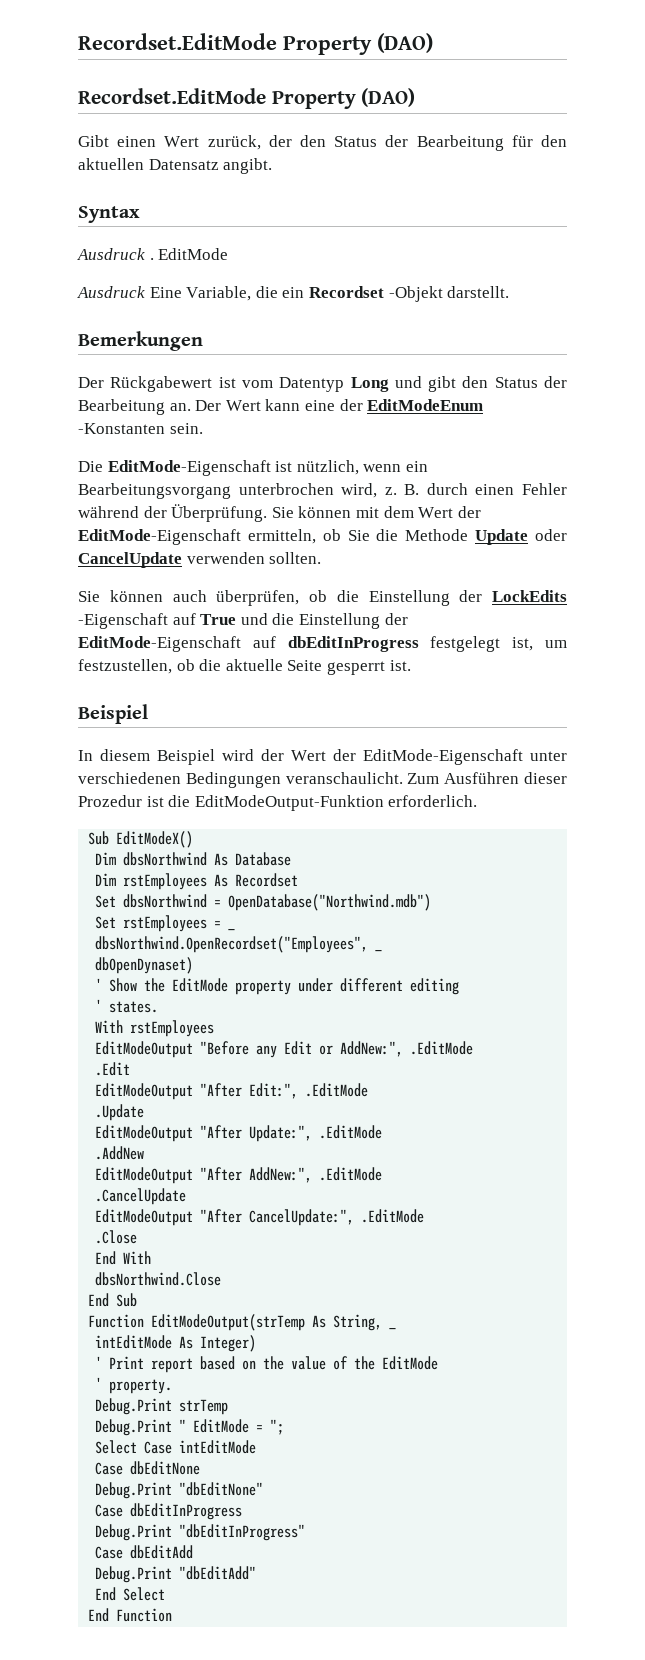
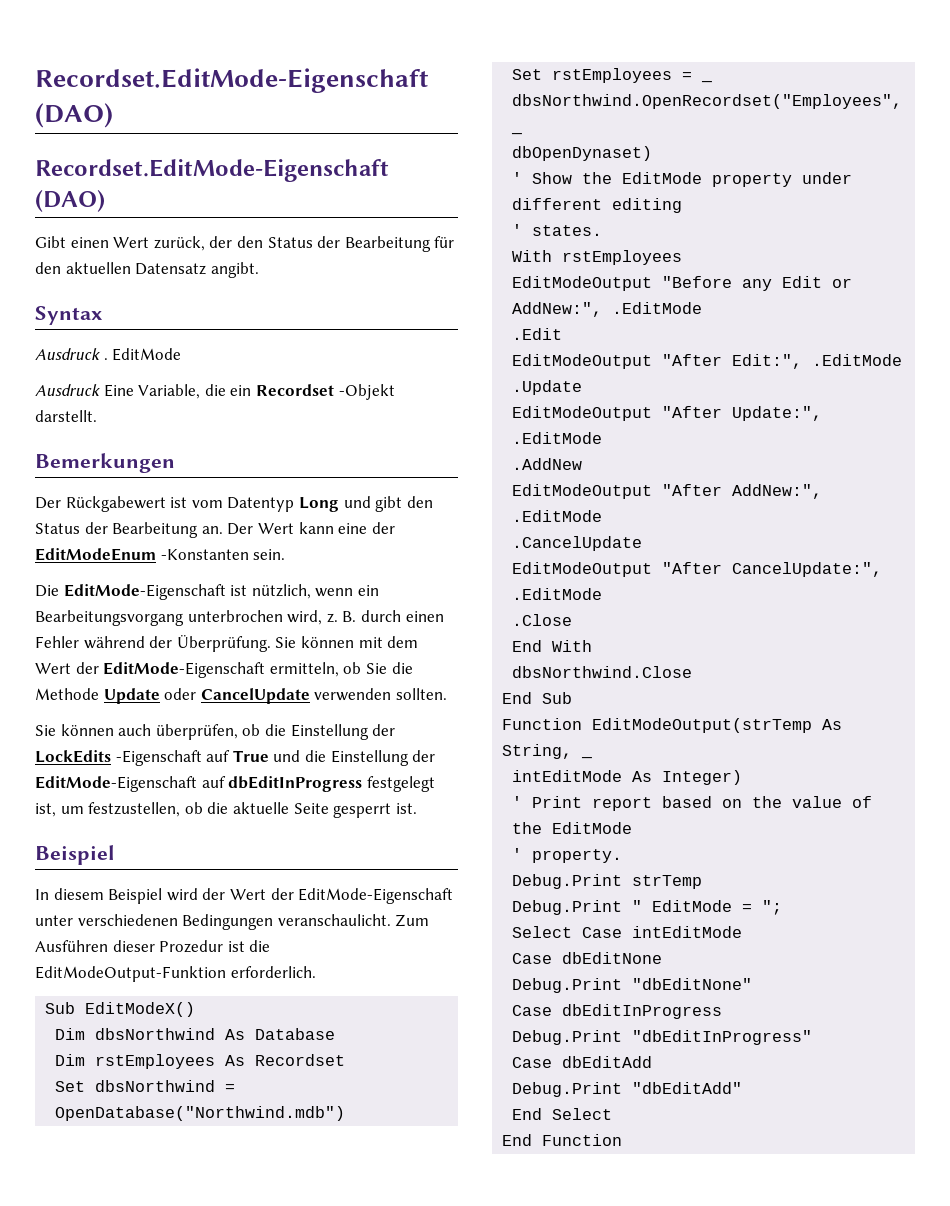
[78,33,433,55] [78,88,356,109] Recordset.EditMode Property (DAO) // Recordset.EditMode Property -> [35,68,429,93] [35,103,113,128] [35,159,389,182] Recordset.EditMode-Eigenschaft (DAO) // Recordset.EditMode-Eigenschaft

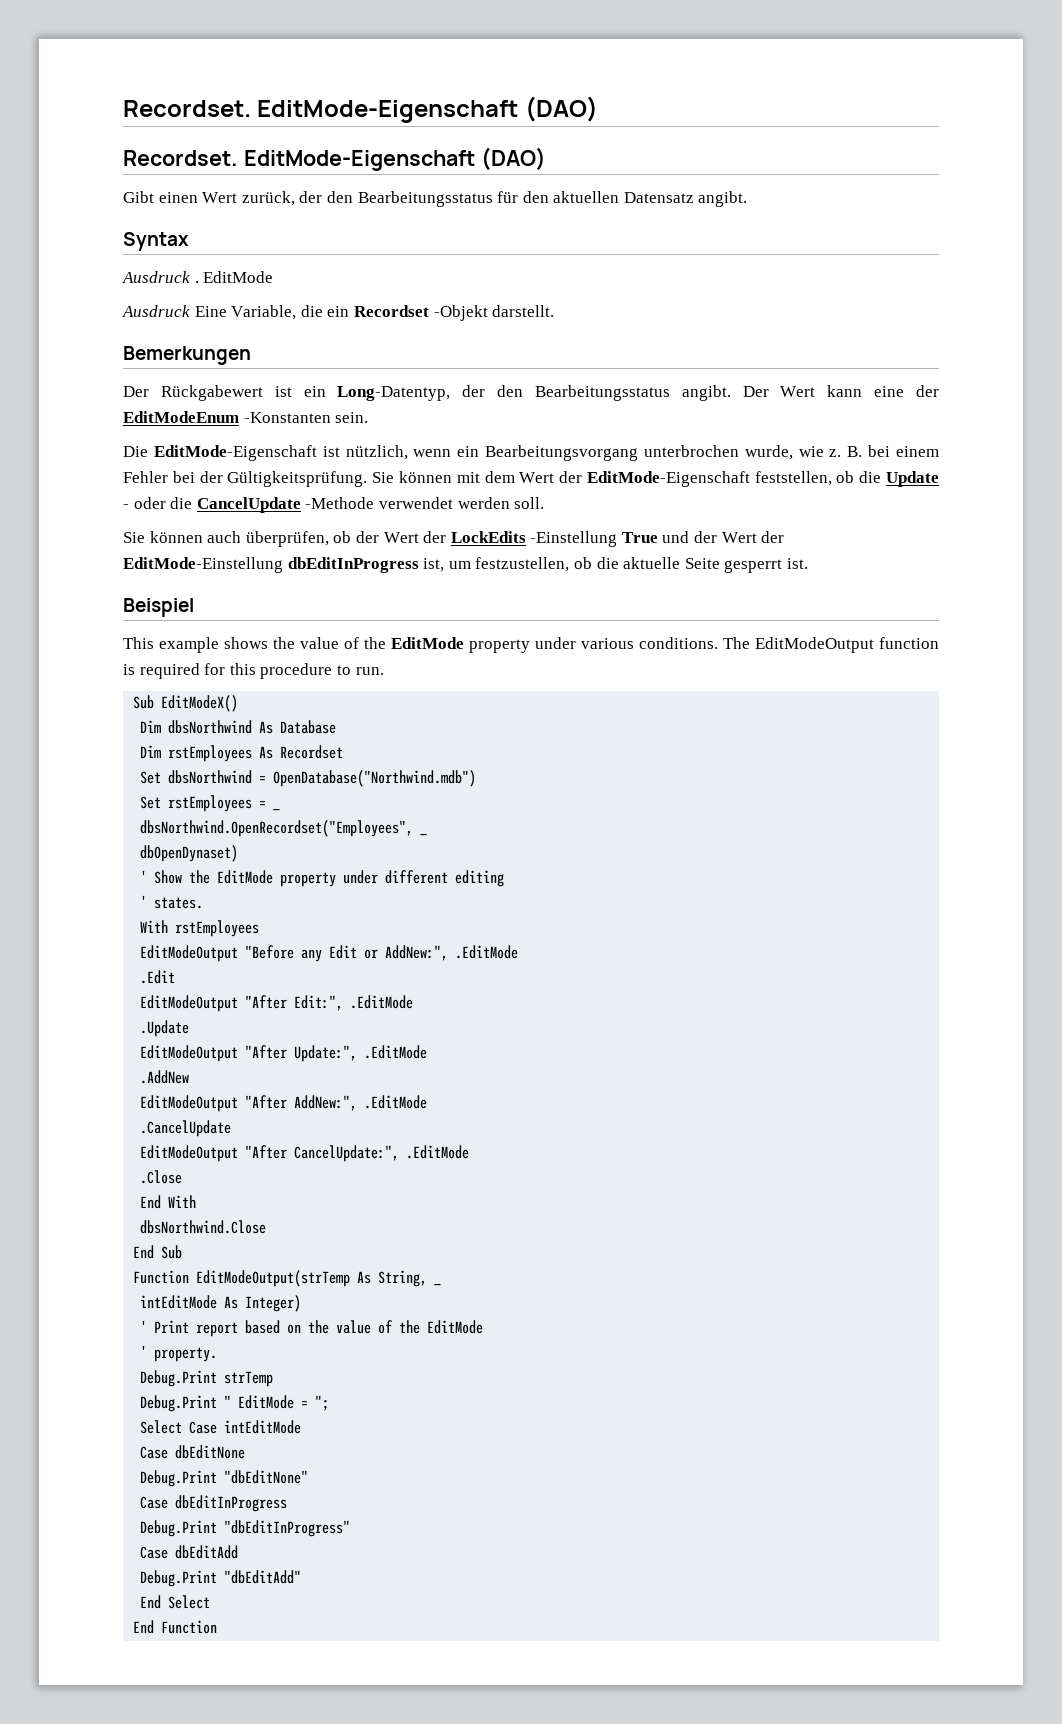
[35,68,429,93] [35,103,113,128] [35,159,389,182] Recordset.EditMode-Eigenschaft (DAO) // Recordset.EditMode-Eigenschaft -> [123,96,598,123] [123,150,475,171] Recordset. EditMode-Eigenschaft (DAO) // Recordset. EditMode-Eigenschaft
[267,236,431,252] Status der Bearbeitung -> [357,191,493,207] Bearbeitungsstatus
[191,496,433,512] [35,522,223,538] vom Datentyp Long und gibt den Status der Bearbeitung an. -> [303,385,731,401] ein Long-Datentyp, der den Bearbeitungsstatus angibt.
[287,610,444,625] [35,635,271,652] wird, z. B. durch einen Fehler während der Überprüfung. -> [744,445,939,460] [123,471,368,487] wurde, wie z. B. bei einem Fehler bei der Gültigkeitsprüfung.
[269,662,413,677] [35,688,447,704] ermitteln, ob Sie die Methode Update oder CancelUpdate verwenden sollten. -> [754,471,940,487] [123,497,545,513] feststellen, ob die Update - oder die CancelUpdate -Methode verwendet werden soll.
[264,724,396,740] [35,750,436,766] [35,776,435,792] die Einstellung der LockEdits -Eigenschaft auf True und die Einstellung der EditMode-Eigenschaft auf dbEditInProgress festgelegt -> [355,531,785,547] [123,557,419,573] der Wert der LockEdits -Einstellung True und der Wert der EditMode-Einstellung dbEditInProgress
[35,888,454,904] [35,914,430,930] [35,940,271,953] [35,966,316,982] In diesem Beispiel wird der Wert der EditMode-Eigenschaft unter verschiedenen Bedingungen veranschaulicht. Zum Ausführen dieser Prozedur ist die EditModeOutput-Funktion erforderlich. -> [123,637,939,653] [123,663,384,679] This example shows the value of the EditMode property under various conditions. The EditModeOutput function is required for this procedure to run.

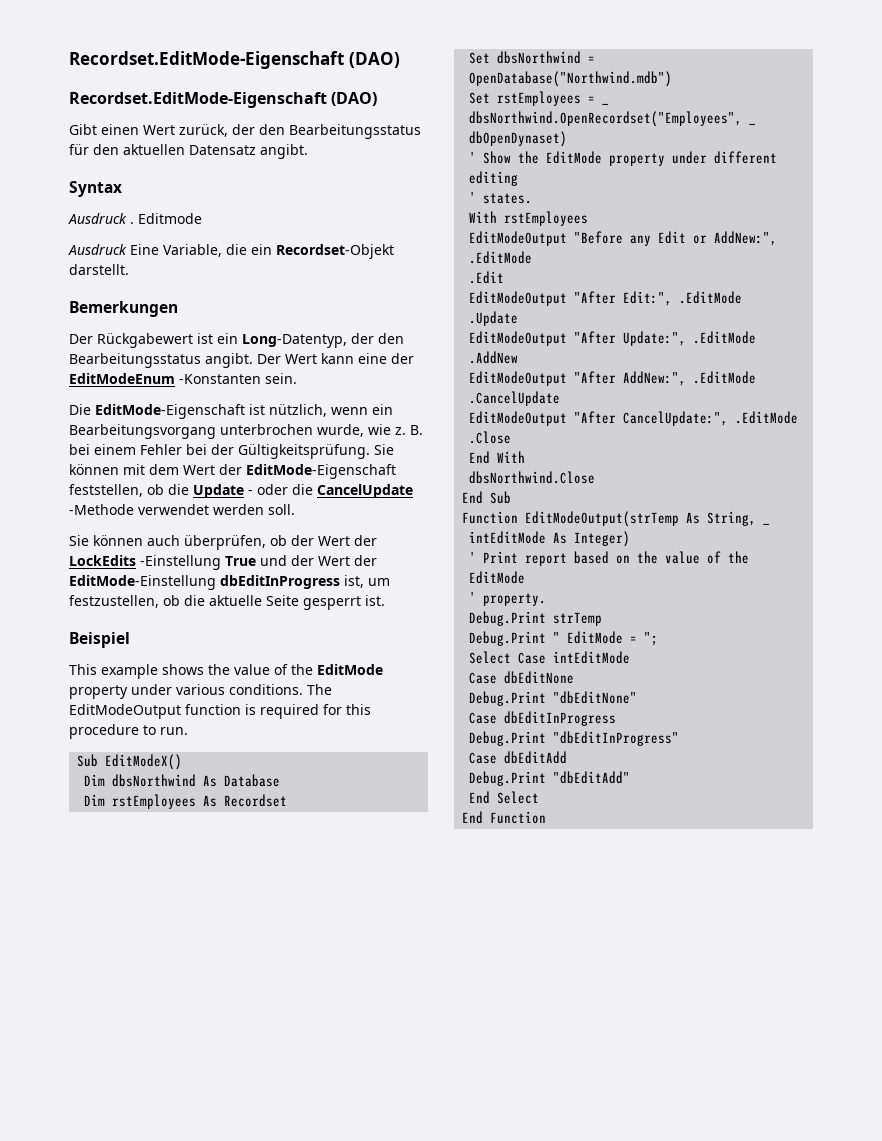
[123,96,598,123] [123,150,475,171] Recordset. EditMode-Eigenschaft (DAO) // Recordset. EditMode-Eigenschaft -> [69,51,400,69] [69,92,327,108] Recordset.EditMode-Eigenschaft (DAO) // Recordset.EditMode-Eigenschaft
[203,271,274,283] EditMode -> [138,213,202,224] Editmode
[353,305,488,321] Recordset -Objekt -> [276,244,394,259] Recordset-Objekt

